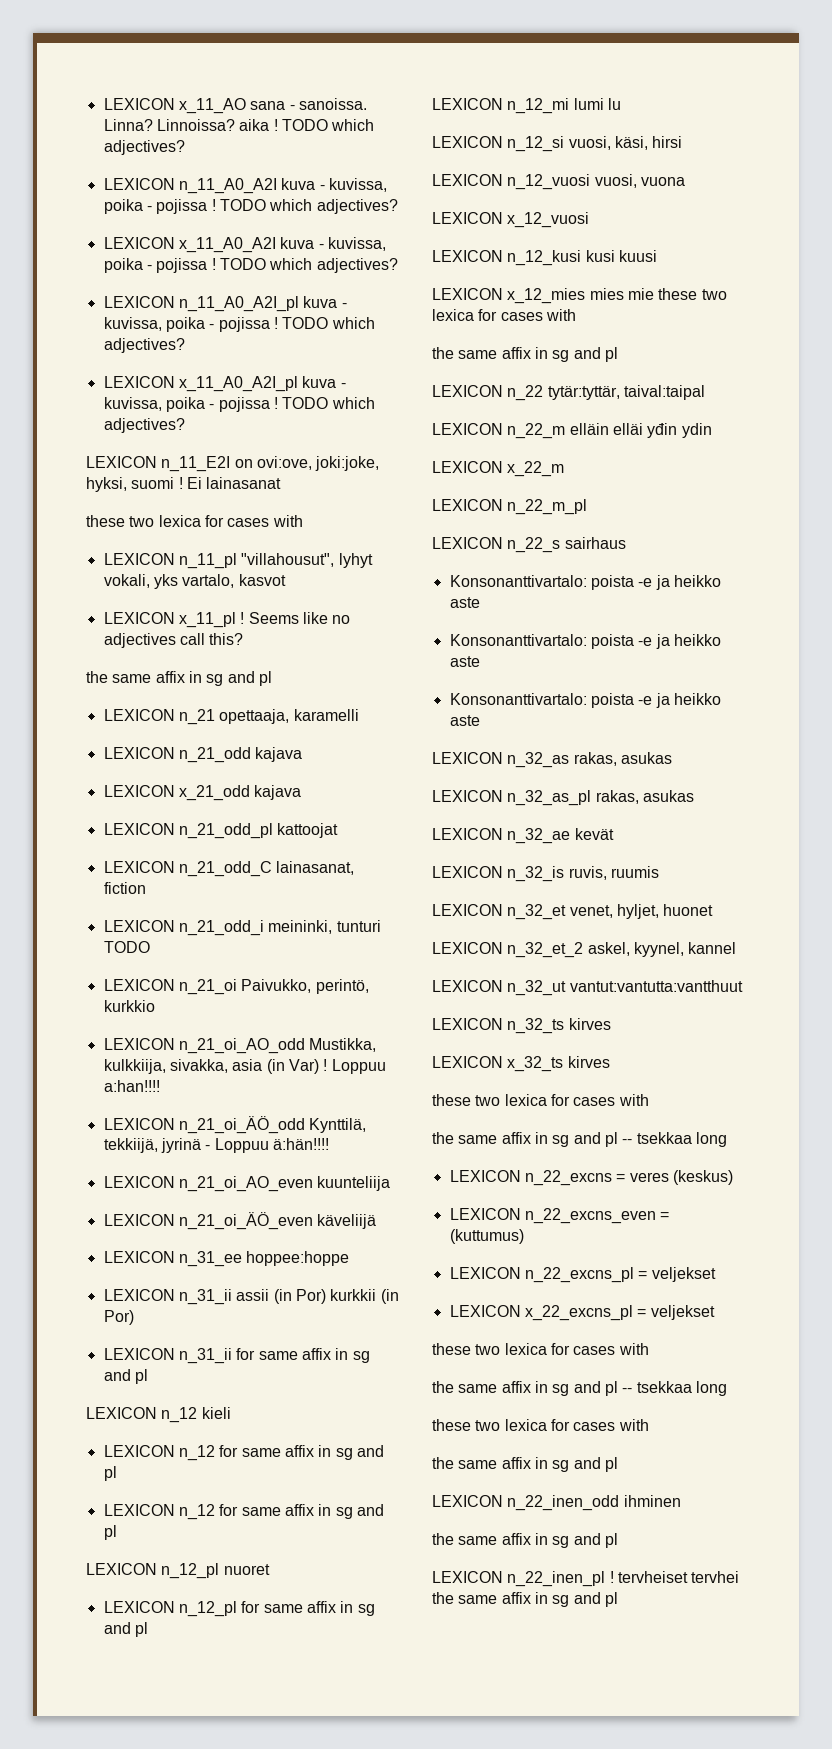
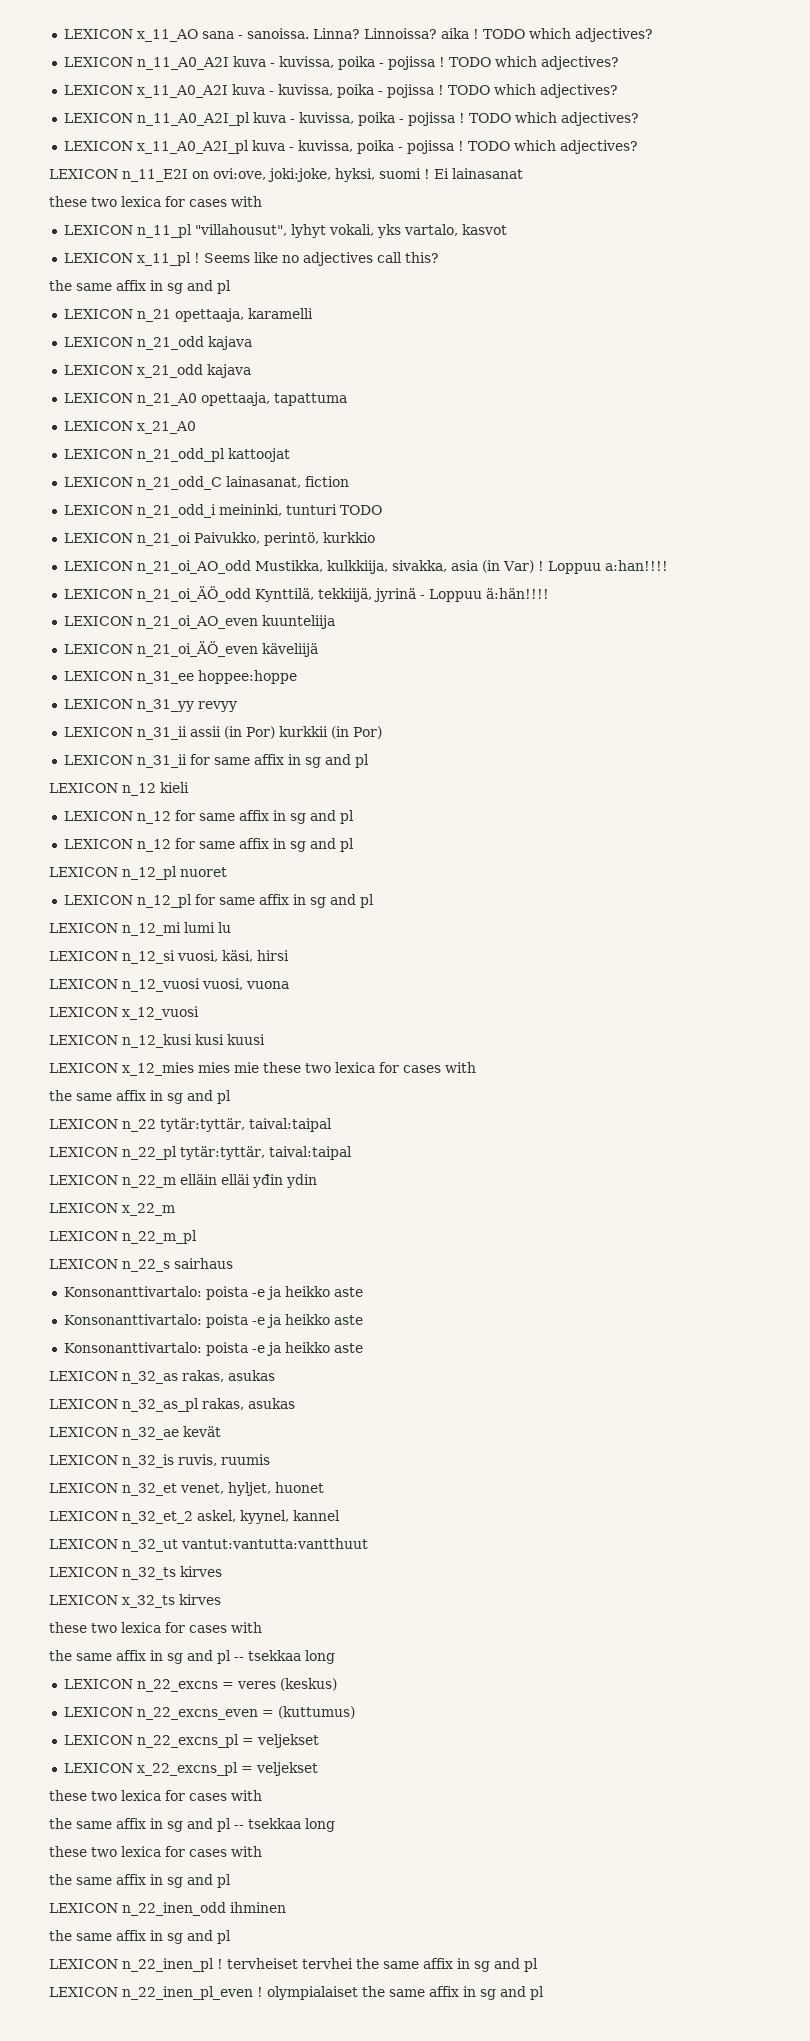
(302, 792) none -> [63,392,347,406] [63,421,196,434] // LEXICON n_21_A0 opettaaja, tapattuma // LEXICON x_21_A0
(350, 1258) none -> [63,699,237,712] // LEXICON n_31_yy revyy
(705, 392) none -> [49,1146,352,1160] // LEXICON n_22_pl tytär:tyttär, taival:taipal
(618, 1599) none -> [49,1986,544,2000] // LEXICON n_22_inen_pl_even ! olympialaiset the same affix in sg and pl

